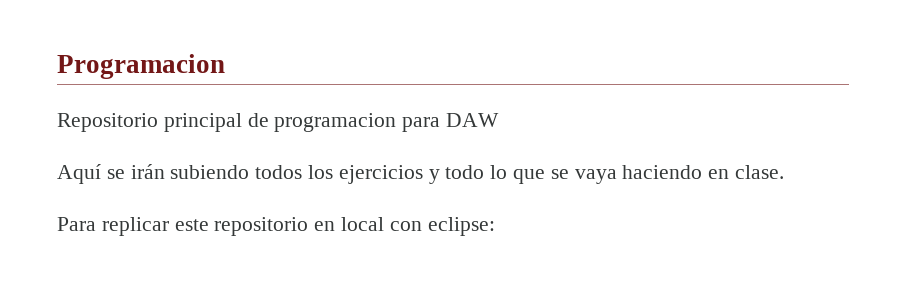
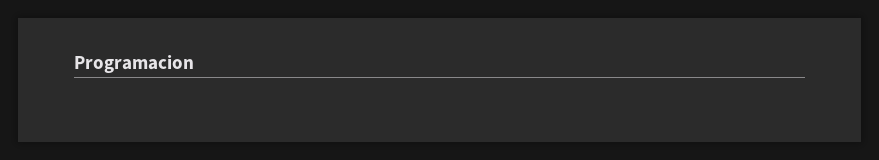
[57,113,500,132] [57,164,785,184] [57,217,495,236] // Repositorio principal de programacion para DAW // Aquí se irán subiendo todos los ejercicios y todo lo que se vaya haciendo en clase. // Para replicar este repositorio en local con eclipse: -> (194, 64) none

